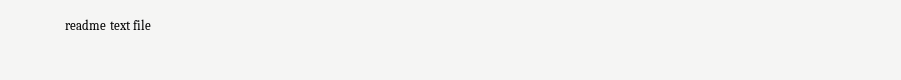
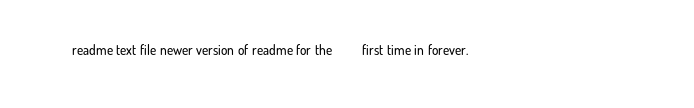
(152, 24) none -> [159,44,468,55] newer version of readme for the first time in forever.

